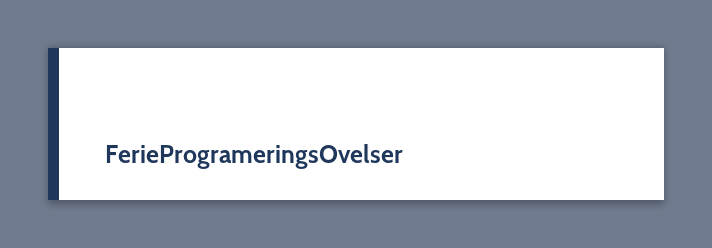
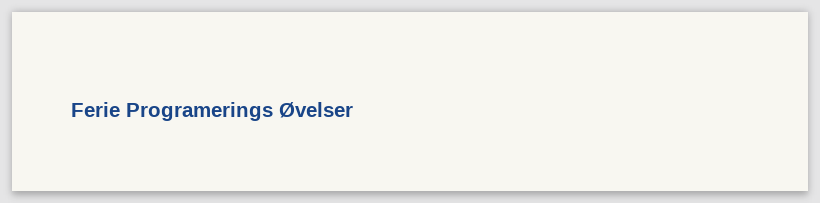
[105,144,403,169] FerieProgrameringsOvelser -> [71,102,353,121] Ferie Programerings Øvelser

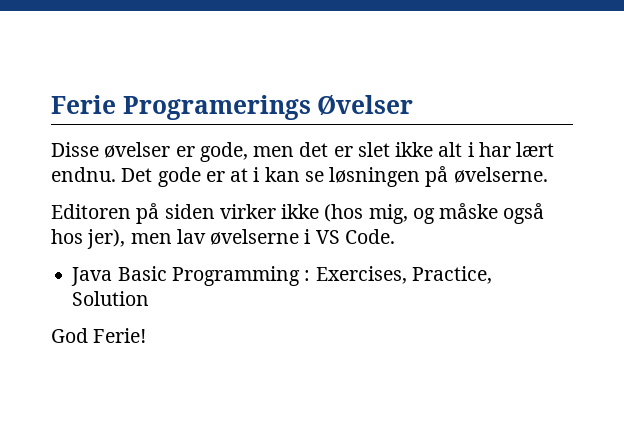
(353, 110) none -> [51,142,555,162] [51,166,548,187] [51,203,545,224] [51,229,395,249] [71,266,492,286] [72,291,150,306] [51,328,147,343] // Disse øvelser er gode, men det er slet ikke alt i har lært endnu. Det gode er at i kan se løsningen på øvelserne. // Editoren på siden virker ikke (hos mig, og måske også hos jer), men lav øvelserne i VS Code. // Java Basic Programming : Exercises, Practice, Solution // God Ferie!

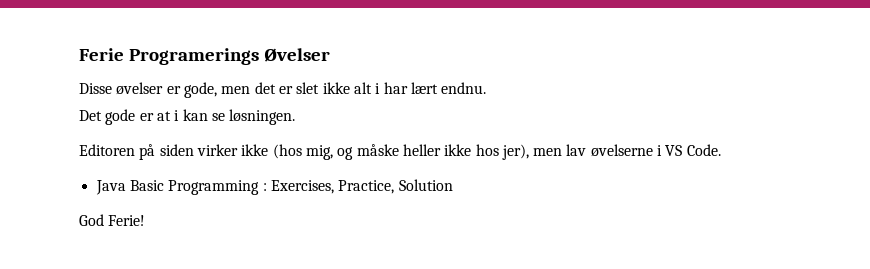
(116, 174) none -> (487, 88) //
[329,166,548,187] løsningen på øvelserne. -> [229,109,296,125] løsningen.
[503,203,545,224] også -> [402,144,472,156] heller ikke

